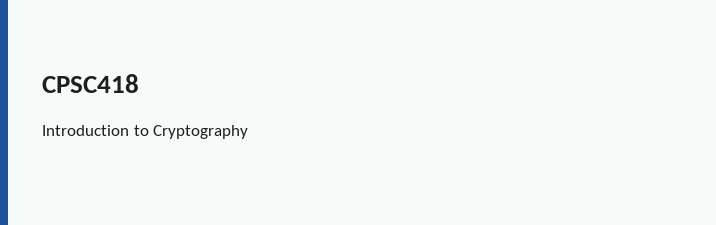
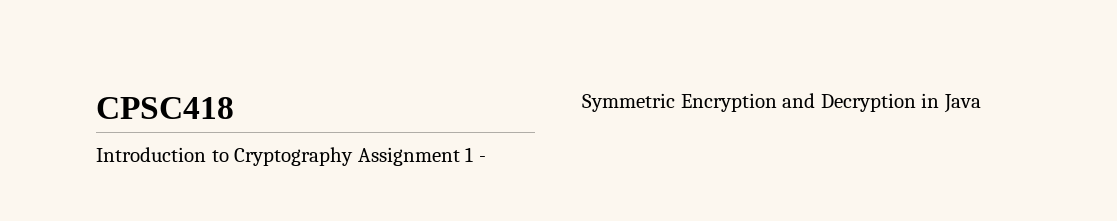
(249, 132) none -> [357,147,486,166] [582,93,981,113] Assignment 1 - Symmetric Encryption and Decryption in Java

